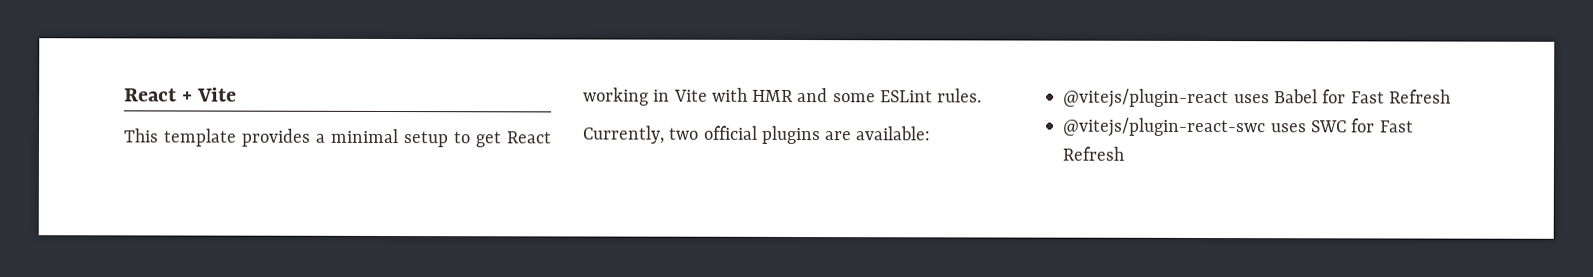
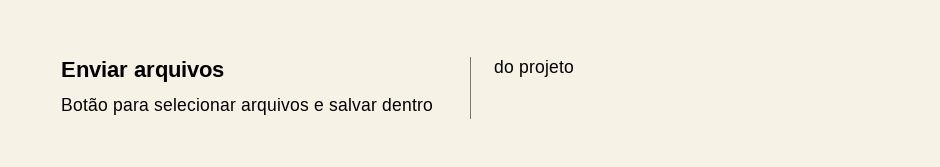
[124,87,238,102] [123,128,552,148] [583,87,983,106] [582,125,932,145] [1063,88,1451,109] [1063,117,1414,138] [1062,146,1125,161] React + Vite // This template provides a minimal setup to get React working in Vite with HMR and some ESLint rules. // Currently, two official plugins are available: // @vitejs/plugin-react uses Babel for Fast Refresh // @vitejs/plugin-react-swc uses SWC for Fast Refresh -> [61,61,224,82] [61,97,433,115] [494,60,574,77] Enviar arquivos // Botão para selecionar arquivos e salvar dentro do projeto

